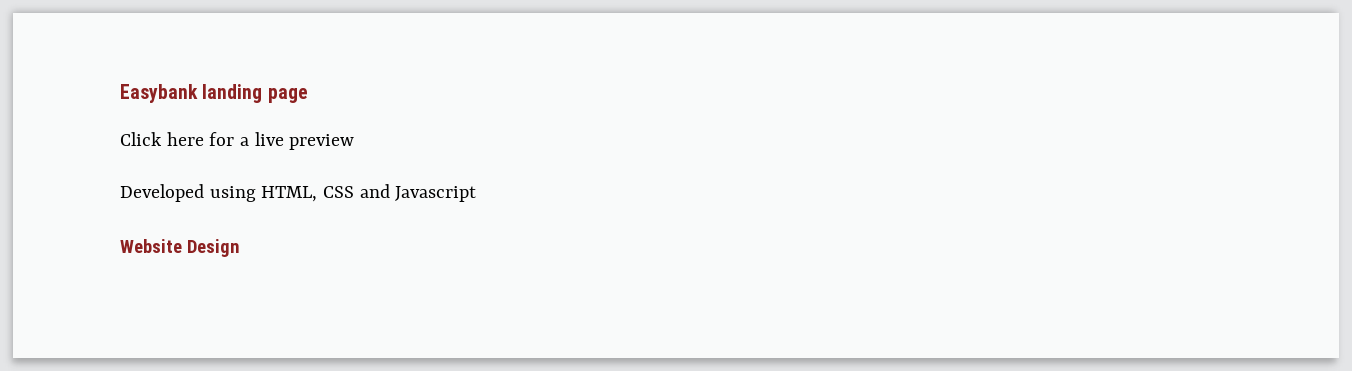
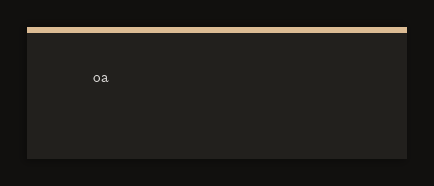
[120,84,308,103] [120,132,355,150] [120,184,477,202] [120,239,239,257] Easybank landing page // Click here for a live preview // Developed using HTML, CSS and Javascript // Website Design -> [93,75,109,82] oa

